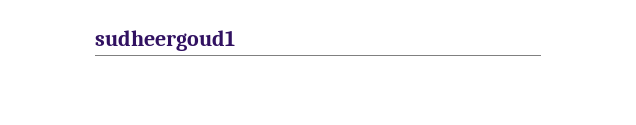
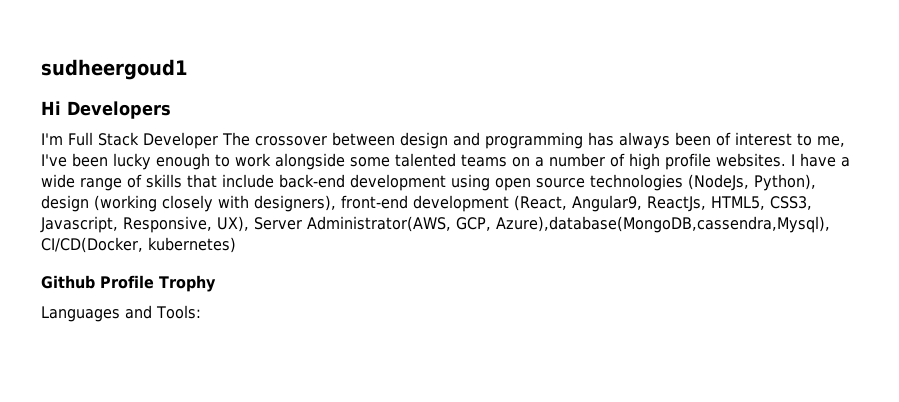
(235, 40) none -> [41,101,171,119] [41,132,845,149] [41,153,850,170] [41,174,816,191] [41,195,812,212] [40,216,830,233] [41,237,236,253] [41,275,216,292] [41,305,201,322] // Hi Developers // I'm Full Stack Developer The crossover between design and programming has always been of interest to me, I've been lucky enough to work alongside some talented teams on a number of high profile websites. I have a wide range of skills that include back-end development using open source technologies (NodeJs, Python), design (working closely with designers), front-end development (React, Angular9, ReactJs, HTML5, CSS3, Javascript, Responsive, UX), Server Administrator(AWS, GCP, Azure),database(MongoDB,cassendra,Mysql), CI/CD(Docker, kubernetes) // Github Profile Trophy // Languages and Tools:

